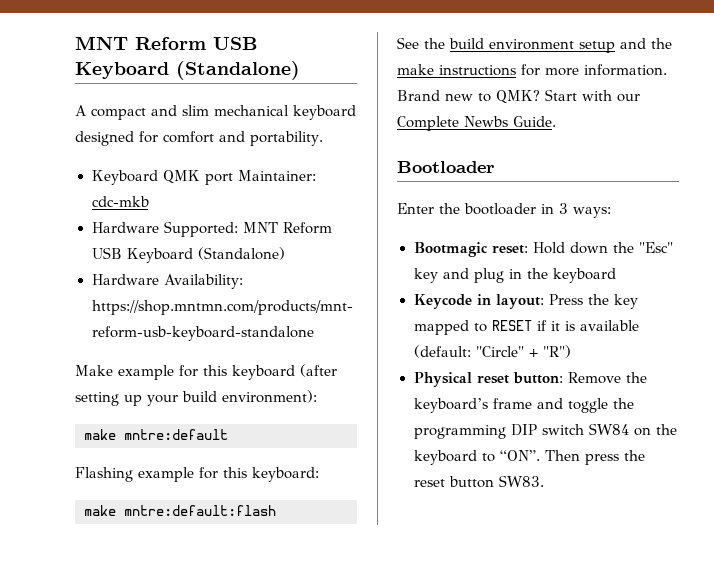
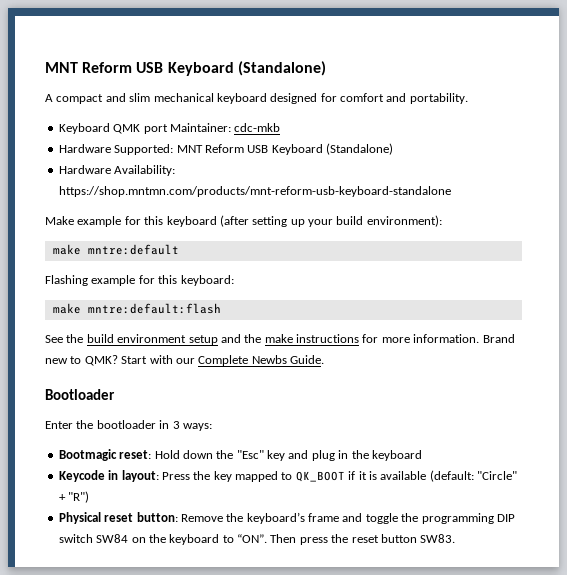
[491,320,532,331] RESET -> [295,471,345,482] QK_BOOT

